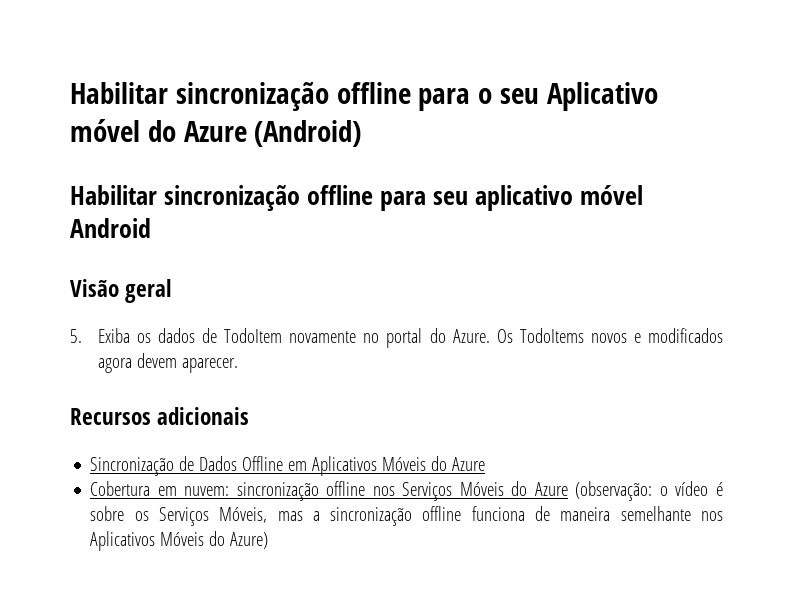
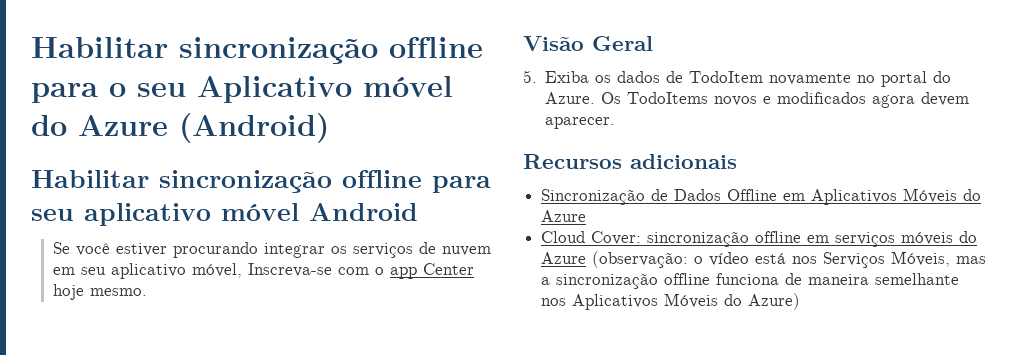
(151, 228) none -> [52,242,491,258] [52,263,474,279] [52,284,147,300] // Se você estiver procurando integrar os serviços de nuvem em seu aplicativo móvel, Inscreva-se com o app Center hoje mesmo.
[125,279,172,303] geral -> [592,36,653,51] Geral
[90,481,504,501] Cobertura em nuvem: sincronização offline nos Serviços Móveis -> [541,231,954,247] Cloud Cover: sincronização offline em serviços móveis
[716,482,724,496] [90,506,149,521] é sobre os -> [755,253,818,264] está nos

